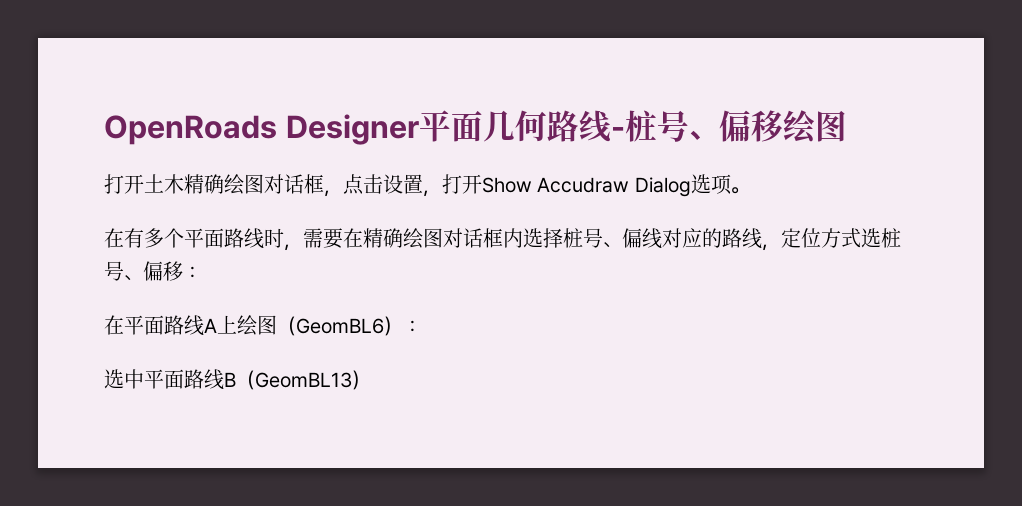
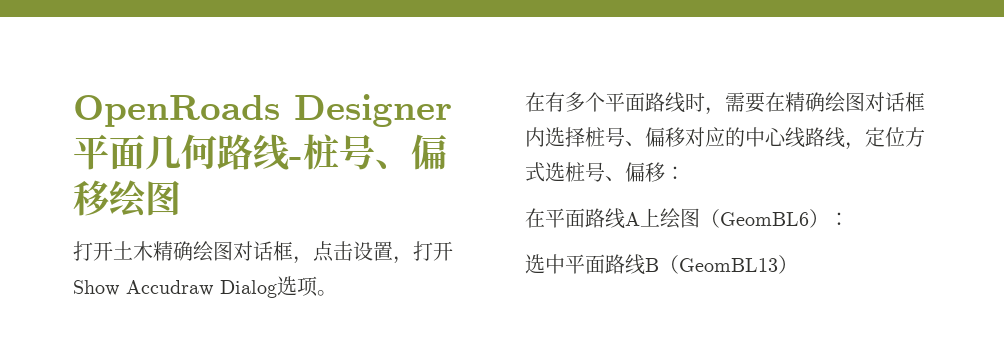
[642,228,722,249] 线对应的 -> [665,127,805,148] 移对应的中心线

